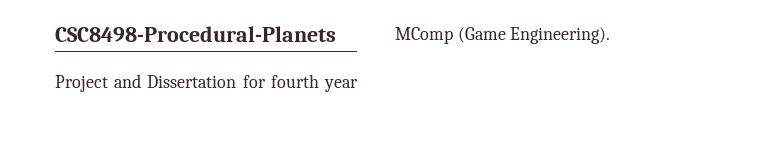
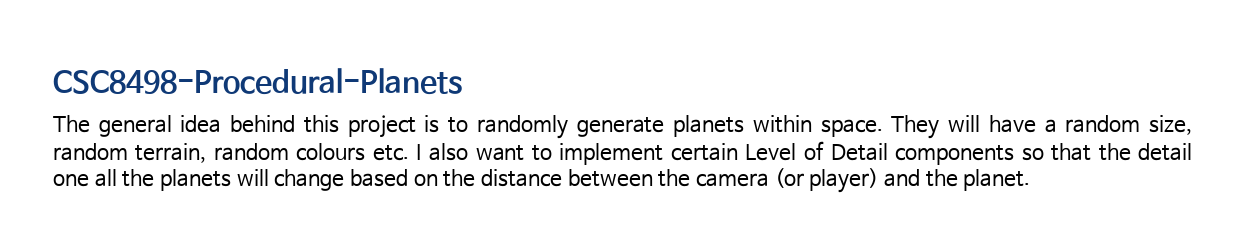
[55,74,358,92] [395,27,611,44] Project and Dissertation for fourth year MComp (Game Engineering). -> [53,115,1192,139] [53,141,1192,165] [53,168,1031,193] The general idea behind this project is to randomly generate planets within space. They will have a random size, random terrain, random colours etc. I also want to implement certain Level of Detail components so that the detail one all the planets will change based on the distance between the camera (or player) and the planet.

